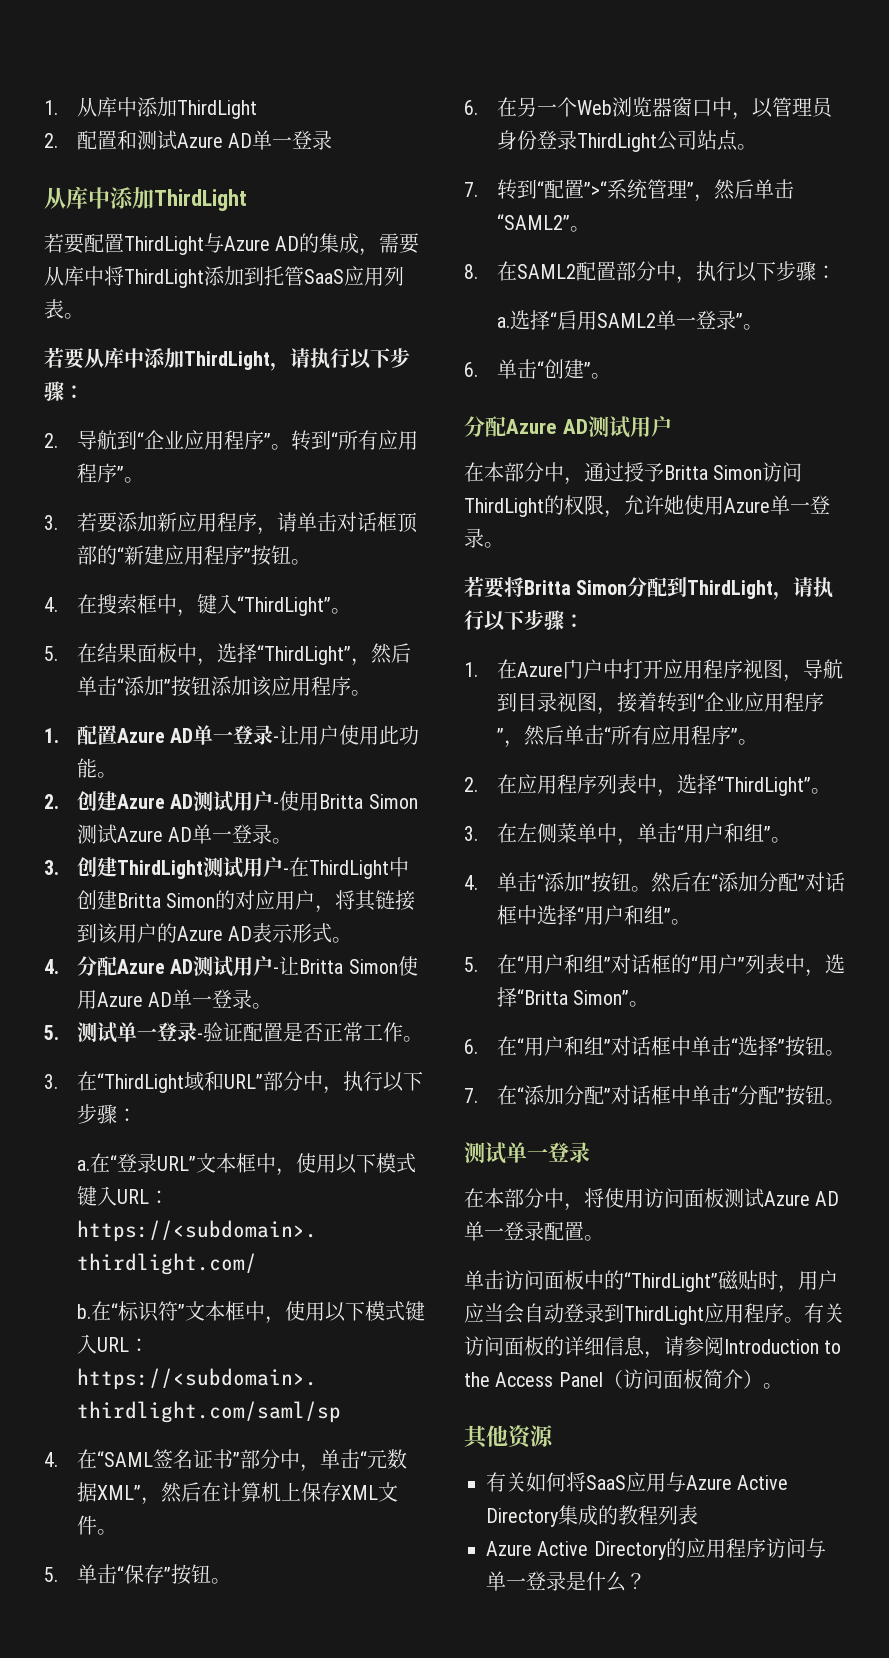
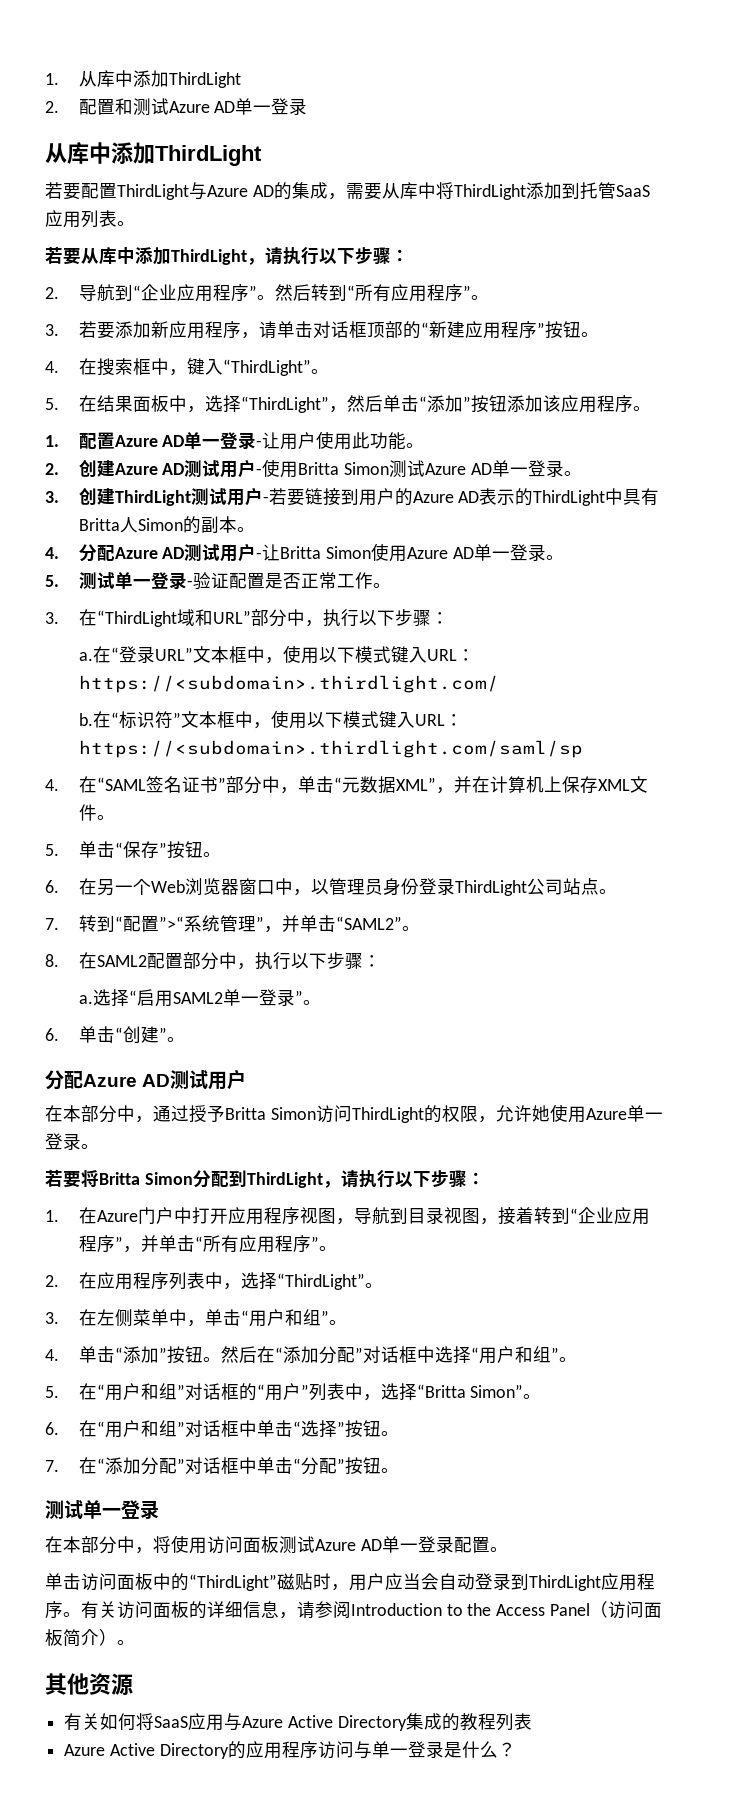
(291, 447) none -> [274,284,311,301] 然后
[288,857,409,879] [76,890,416,913] [76,923,118,944] 在ThirdLight中创建Britta Simon的对应用户，将其链接到该 -> [268,488,359,506] 若要链接到
[292,923,333,943] 形式 -> [515,488,660,506] [78,516,237,534] 的ThirdLight中具有Britta人Simon的副本
[160,1482,201,1503] 然后 -> [453,776,472,793] 并
[713,179,754,200] 然后 -> [281,915,300,932] 并
[523,725,564,746] 然后 -> [140,1235,159,1252] 并

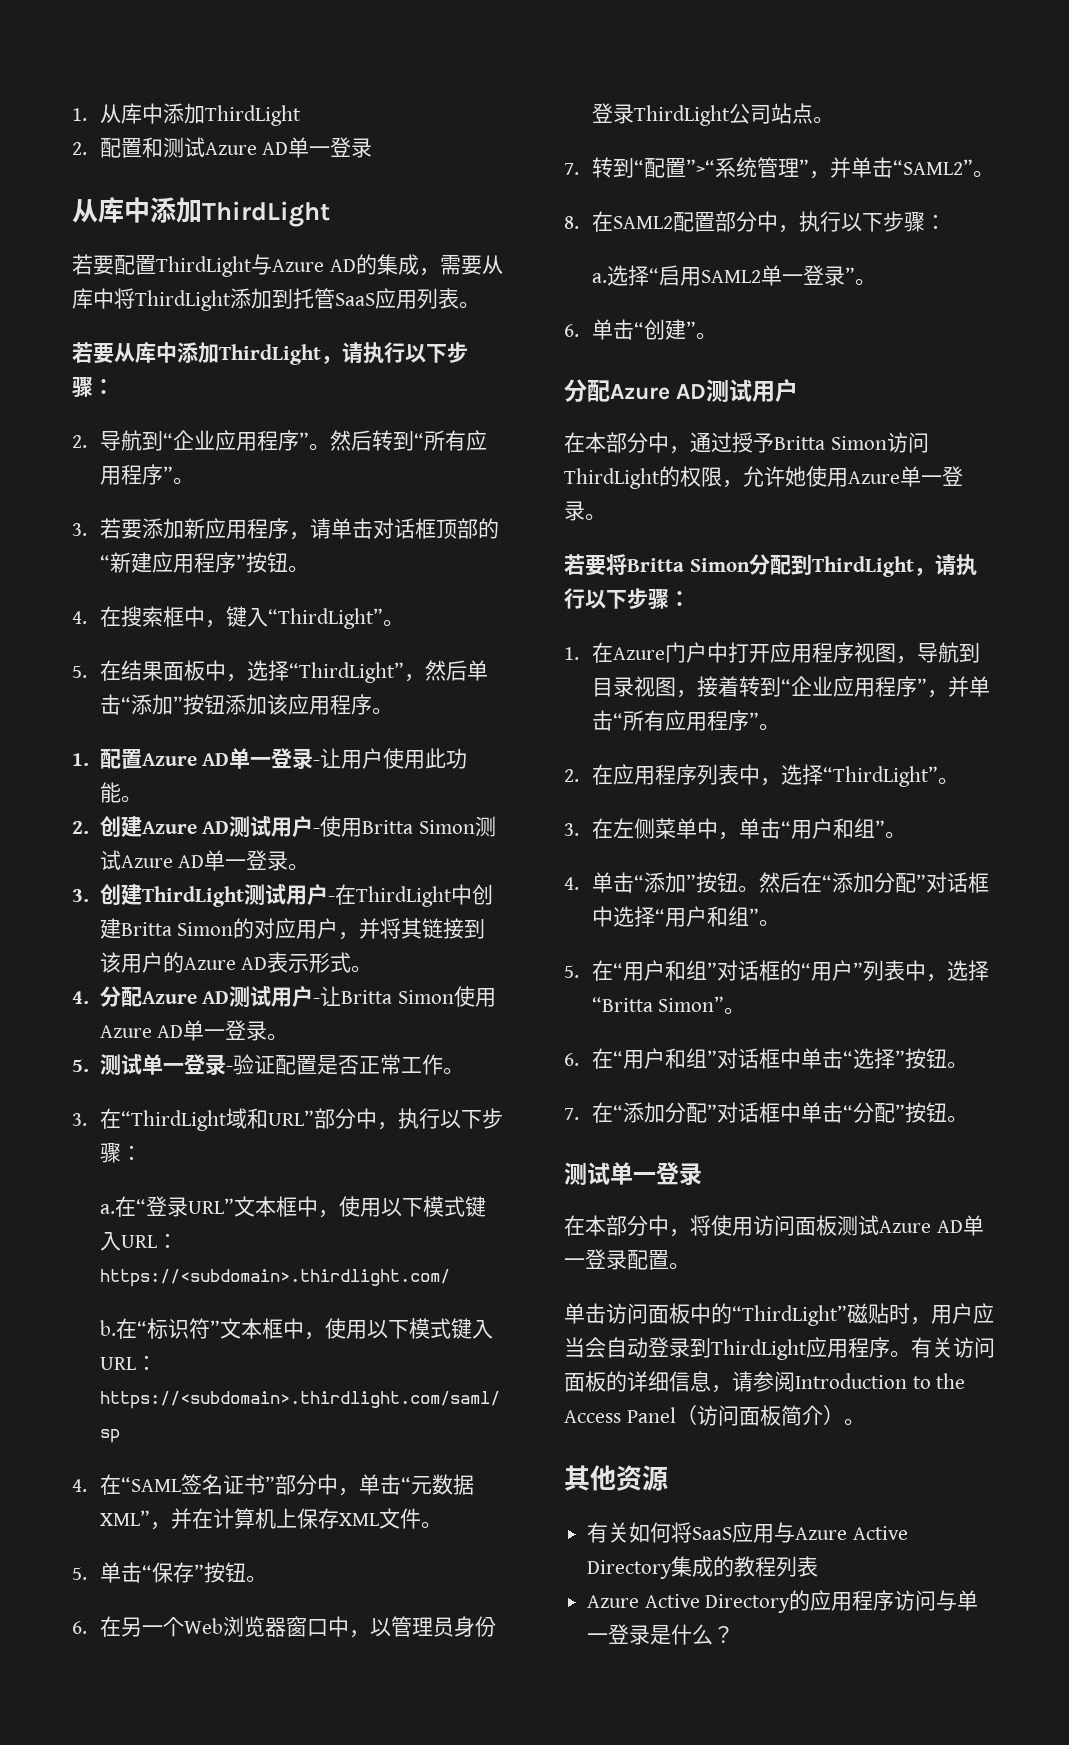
[268,488,359,506] 若要链接到 -> [334,884,493,907] [99,918,486,940] [99,952,121,973] 在ThirdLight中创建Britta Simon的对应用户，并将其链接到该
[515,488,660,506] [78,516,237,534] 的ThirdLight中具有Britta人Simon的副本 -> [309,952,352,973] 形式

